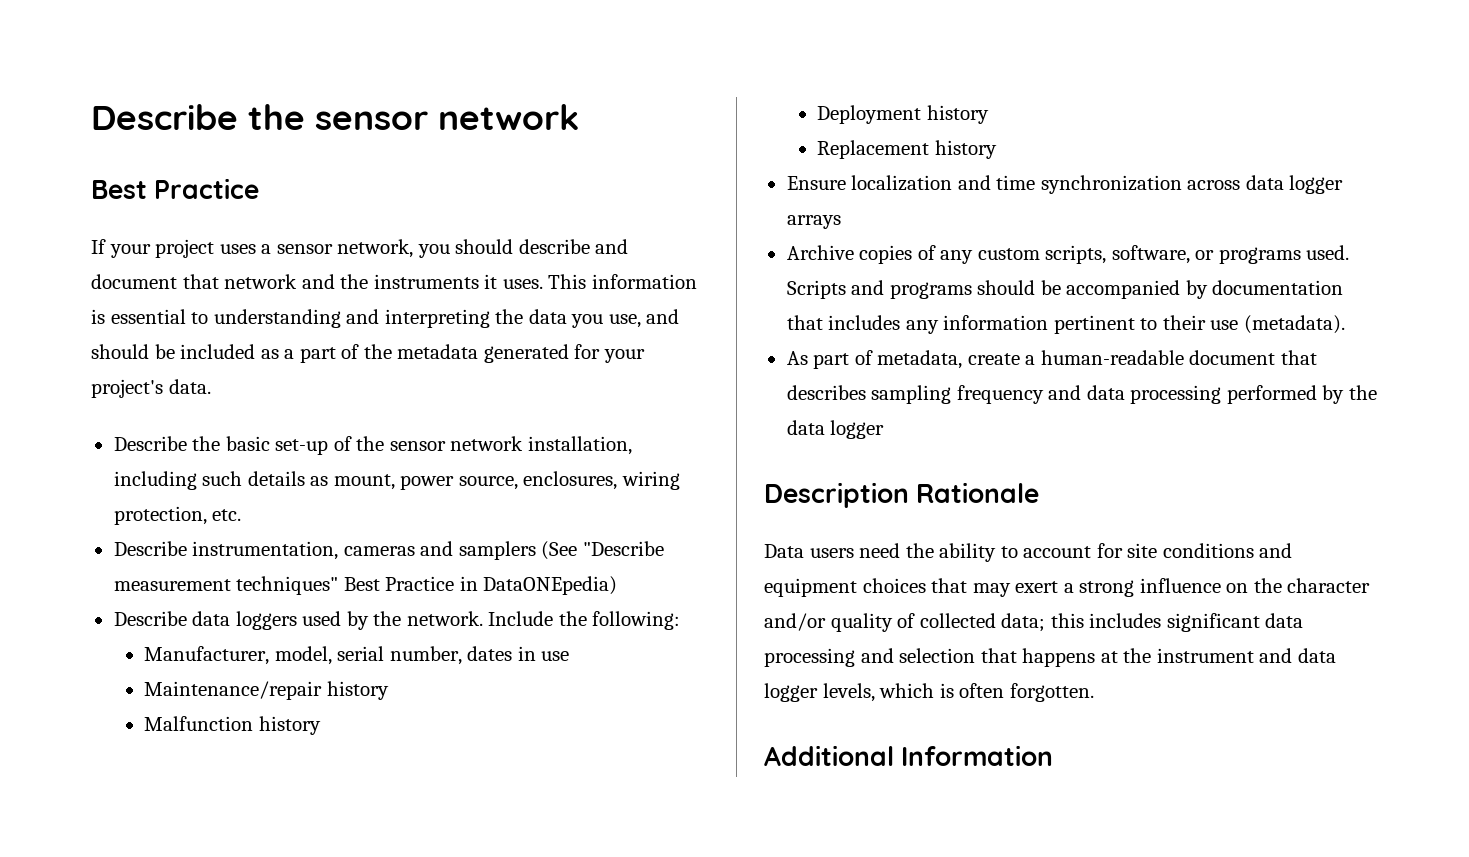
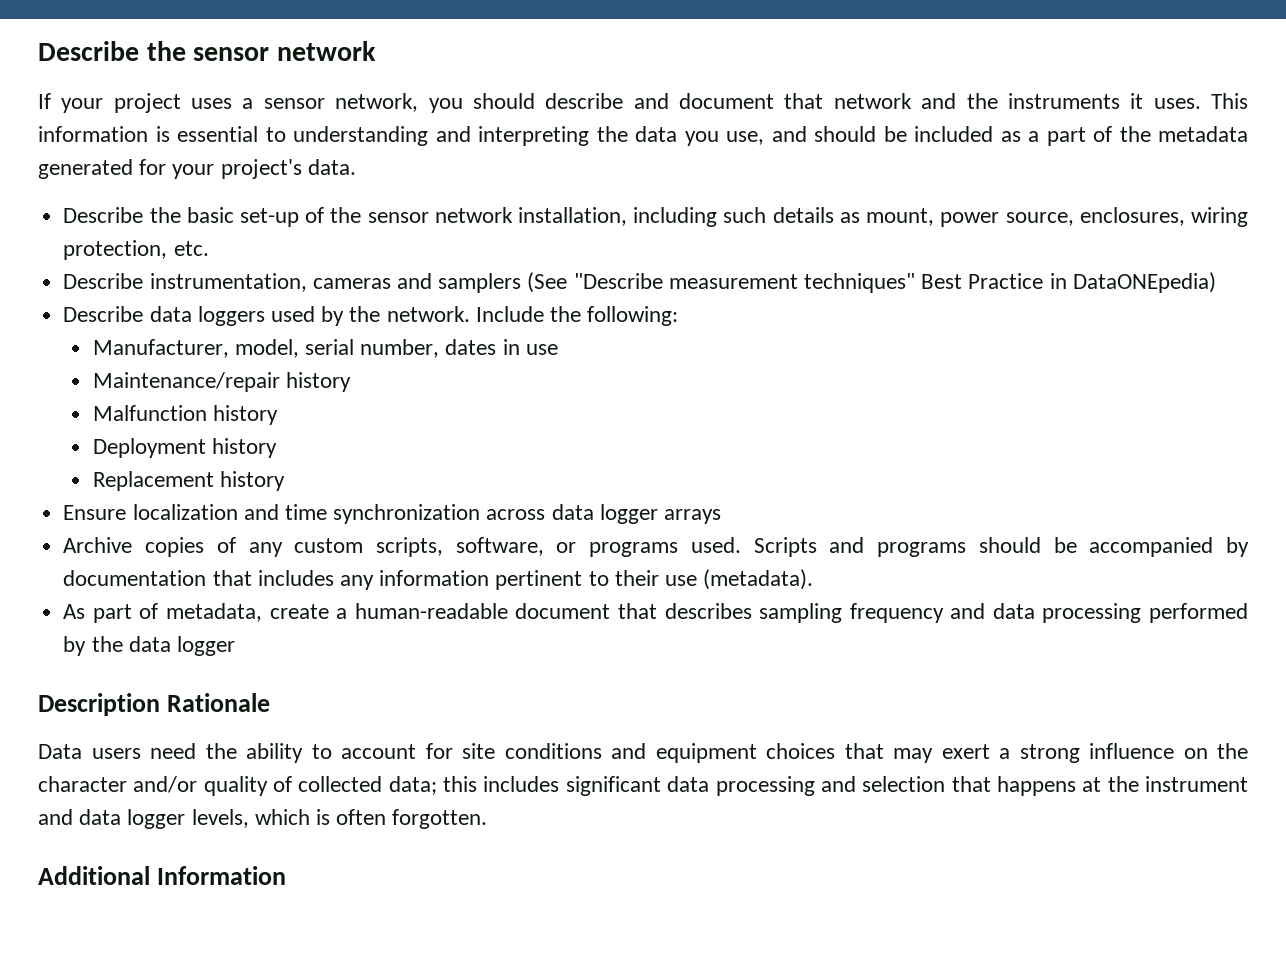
[91,178,260,199] // Best Practice -> (376, 51) none

